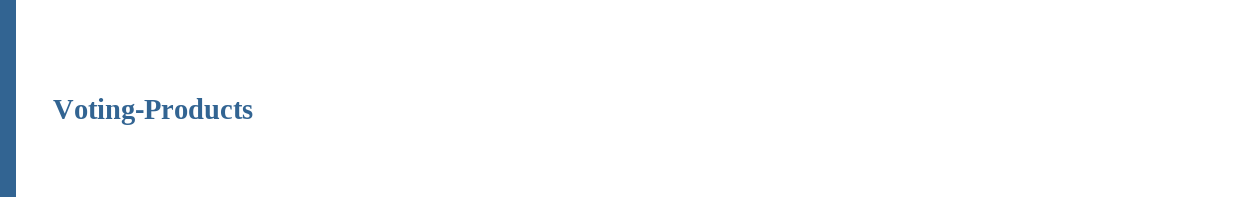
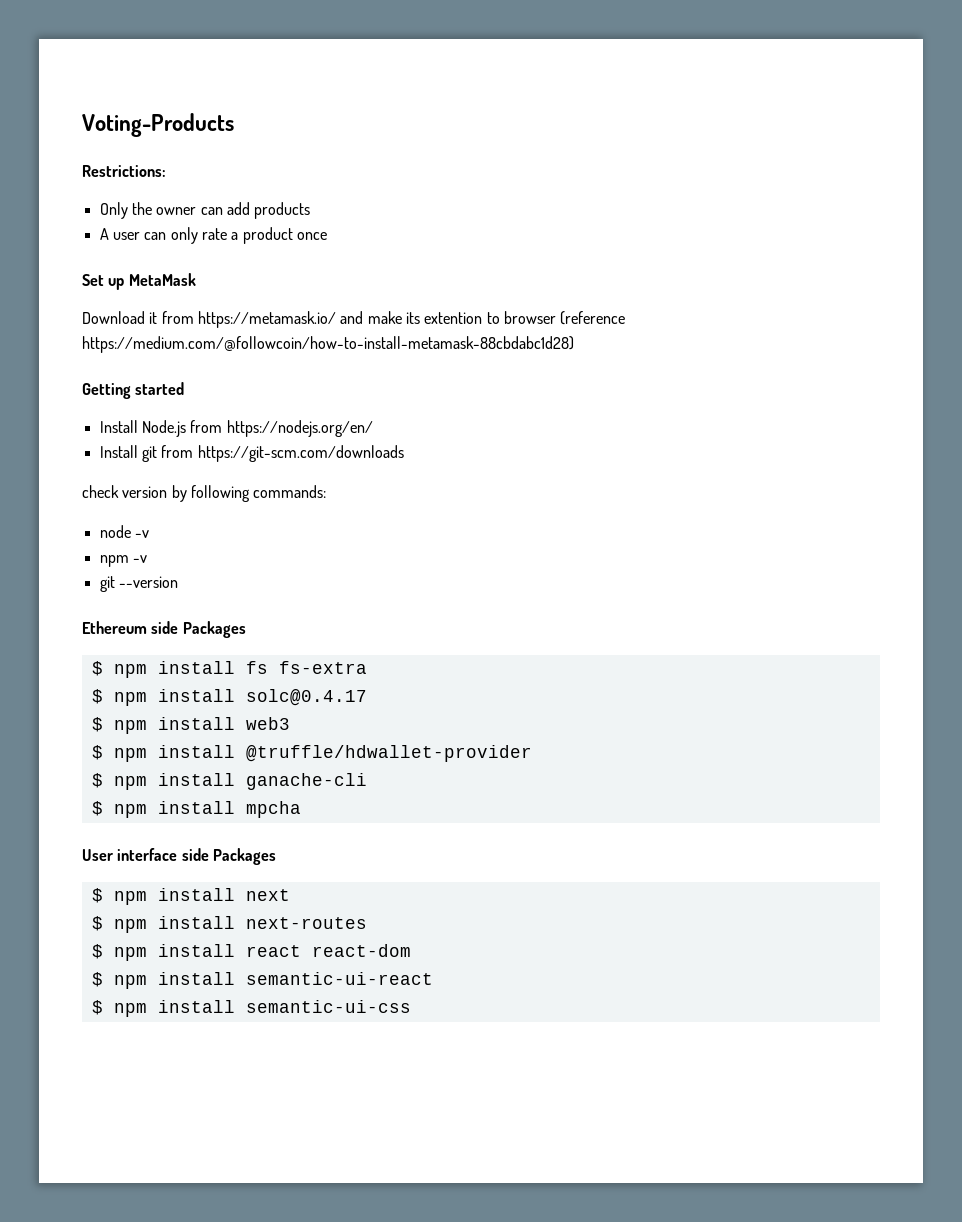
(253, 111) none -> [82,165,166,177] [99,202,311,219] [99,227,327,244] [82,273,196,290] [82,311,626,328] [82,336,574,353] [82,382,185,399] [99,420,373,437] [99,445,404,462] [82,485,327,502] [99,525,149,538] [99,555,147,567] [99,576,178,592] [82,621,246,638] [91,661,367,678] [91,689,367,706] [91,717,290,734] [91,745,532,762] [91,773,367,790] [91,801,301,818] [82,848,276,865] [91,888,290,905] [91,916,367,933] [91,944,411,961] [91,972,433,989] [91,1000,411,1017] // Restrictions: // Only the owner can add products // A user can only rate a product once // Set up MetaMask // Download it from https://metamask.io/ and make its extention to browser (reference https://medium.com/@followcoin/how-to-install-metamask-88cbdabc1d28) // Getting started // Install Node.js from https://nodejs.org/en/ // Install git from https://git-scm.com/downloads // check version by following commands: // node -v // npm -v // git --version // Ethereum side Packages // $ npm install fs fs-extra // $ npm install solc@0.4.17 // $ npm install web3 // $ npm install @truffle/hdwallet-provider // $ npm install ganache-cli // $ npm install mpcha // User interface side Packages // $ npm install next // $ npm install next-routes // $ npm install react react-dom // $ npm install semantic-ui-react // $ npm install semantic-ui-css

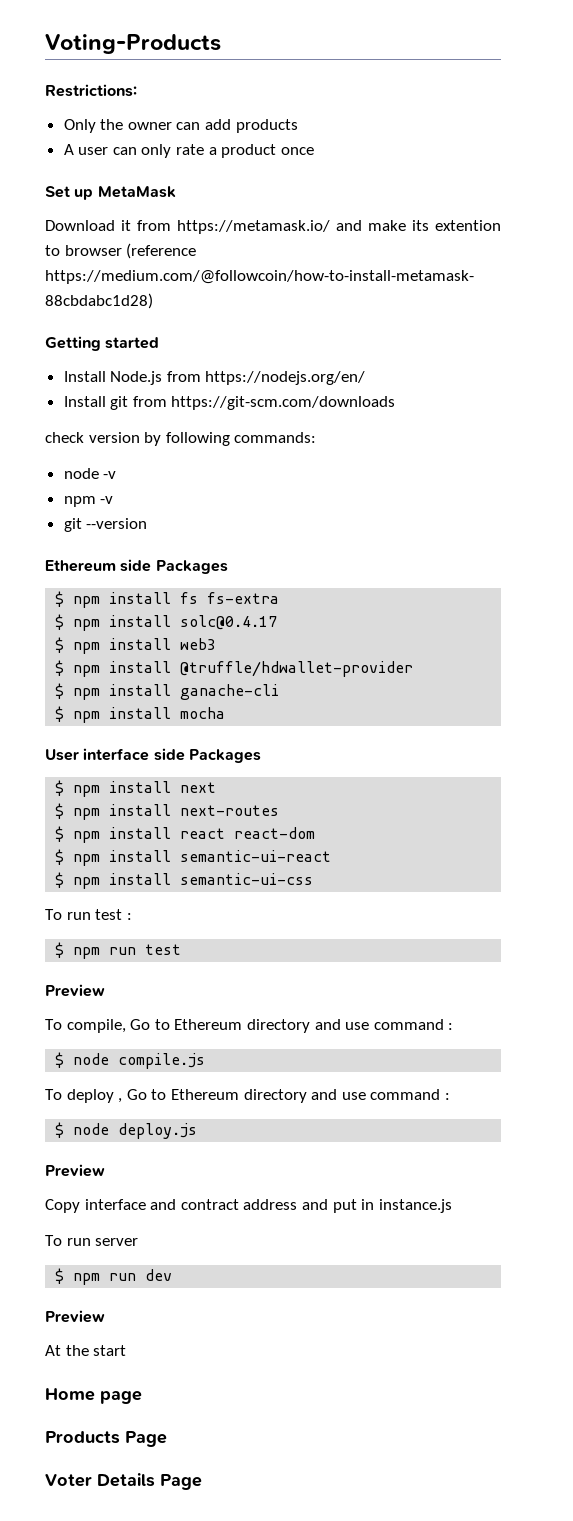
[245,801,301,818] mpcha -> [180,707,226,719] mocha
(411, 1006) none -> [45,909,132,920] [55,942,182,959] [45,984,105,997] [45,1019,454,1033] [55,1052,206,1069] [45,1089,450,1103] [55,1122,198,1139] [45,1164,105,1177] [45,1199,452,1213] [45,1235,139,1246] [55,1268,173,1285] [45,1310,105,1323] [45,1345,127,1356] [45,1388,142,1404] [45,1431,167,1447] [45,1473,202,1490] // To run test : // $ npm run test // Preview // To compile, Go to Ethereum directory and use command : // $ node compile.js // To deploy , Go to Ethereum directory and use command : // $ node deploy.js // Preview // Copy interface and contract address and put in instance.js // To run server // $ npm run dev // Preview // At the start // Home page // Products Page // Voter Details Page

